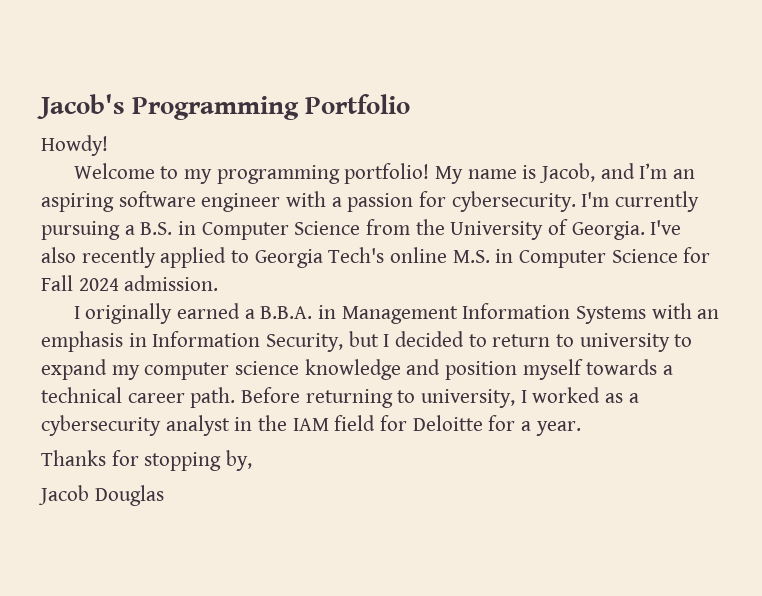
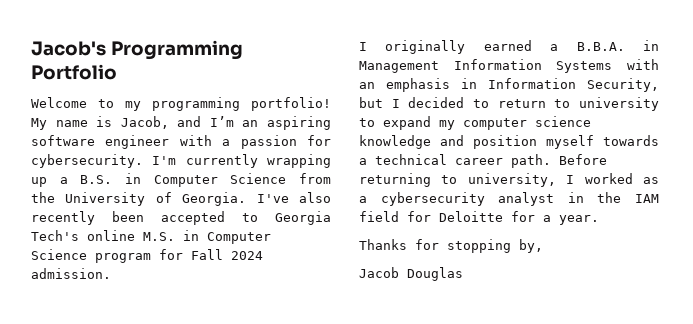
[41,135,108,156] // Howdy! -> (117, 72) none
[41,221,120,240] pursuing -> [267,154,331,168] [31,177,47,187] wrapping up
[160,247,227,268] applied -> [112,211,225,225] been accepted
(678, 256) none -> [95,253,151,263] program

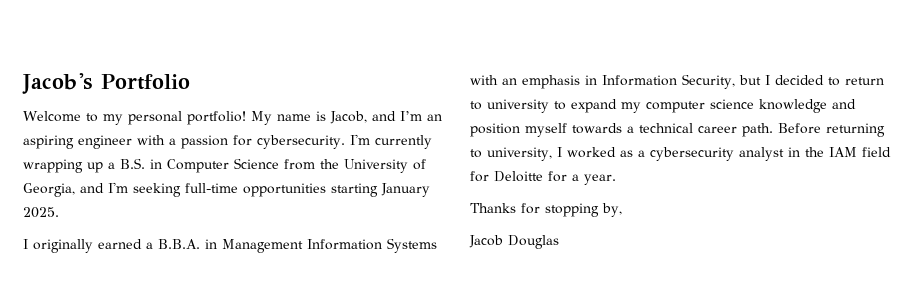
[110,40,243,60] Programming -> (92, 83) none
[152,97,240,111] programming -> [128,111,182,125] personal
[31,135,95,146] software -> (74, 142) none
[182,192,331,206] [31,211,331,225] [31,230,271,244] [31,249,263,263] [31,268,111,279] Georgia. I've also recently been accepted to Georgia Tech's online M.S. in Computer Science program for Fall 2024 admission. -> [23,182,430,197] [23,207,59,218] Georgia, and I'm seeking full-time opportunities starting January 2025.

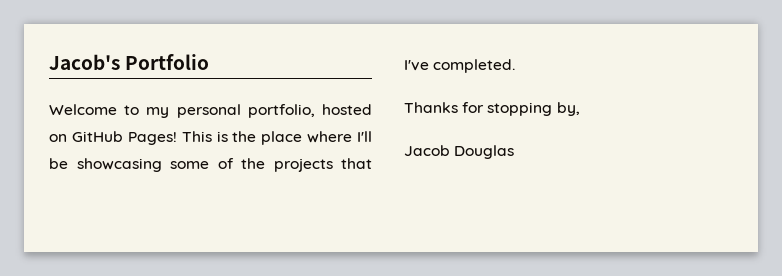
[187,111,442,125] [23,134,432,149] [23,158,426,173] [23,182,430,197] [23,207,59,218] [23,238,437,253] [470,74,884,89] [470,99,856,113] [470,123,885,137] [470,147,891,161] [470,171,616,185] portfolio! My name is Jacob, and I’m an aspiring engineer with a passion for cybersecurity. I'm currently wrapping up a B.S. in Computer Science from the University of Georgia, and I'm seeking full-time opportunities starting January 2025. // I originally earned a B.B.A. in Management Information Systems with an emphasis in Information Security, but I decided to return to university to expand my computer science knowledge and position myself towards a technical career path. Before returning to university, I worked as a cybersecurity analyst in the IAM field for Deloitte for a year. -> [247,104,372,118] [49,131,372,145] [49,158,372,172] [404,59,516,73] portfolio, hosted on GitHub Pages! This is the place where I'll be showcasing some of the projects that I've completed.

